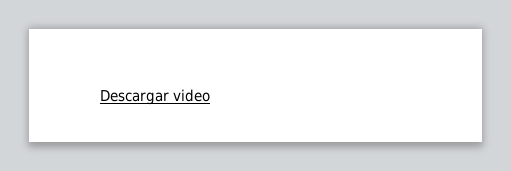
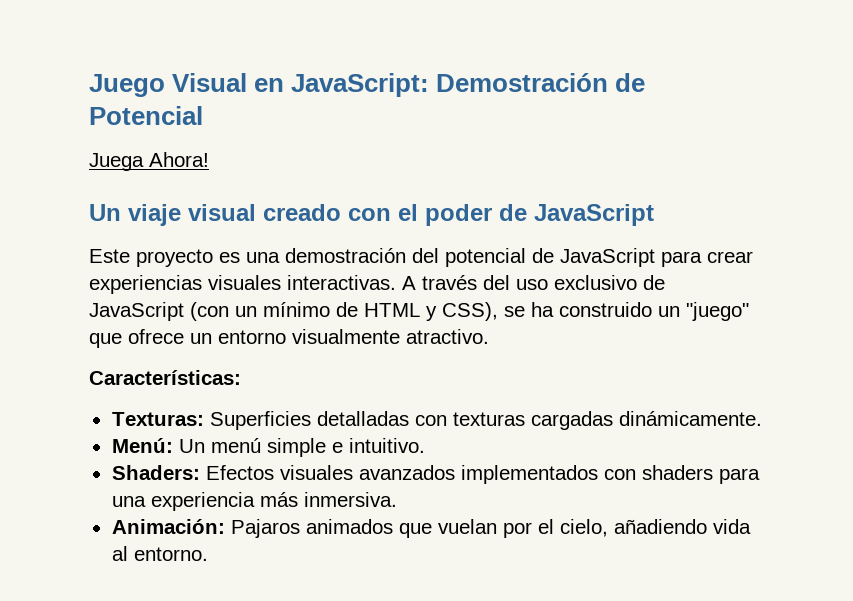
[100,89,211,105] Descargar video -> [89,73,646,97] [89,106,203,125] [89,152,209,171] [89,204,654,226] [89,248,753,267] [89,275,665,294] [89,302,749,321] [89,329,489,348] [89,370,241,385] [111,411,762,430] [111,438,425,457] [111,465,760,484] [111,492,397,511] [111,519,751,538] [111,546,208,561] Juego Visual en JavaScript: Demostración de Potencial // Juega Ahora! // Un viaje visual creado con el poder de JavaScript // Este proyecto es una demostración del potencial de JavaScript para crear experiencias visuales interactivas. A través del uso exclusivo de JavaScript (con un mínimo de HTML y CSS), se ha construido un "juego" que ofrece un entorno visualmente atractivo. // Características: // Texturas: Superficies detalladas con texturas cargadas dinámicamente. // Menú: Un menú simple e intuitivo. // Shaders: Efectos visuales avanzados implementados con shaders para una experiencia más inmersiva. // Animación: Pajaros animados que vuelan por el cielo, añadiendo vida al entorno.

